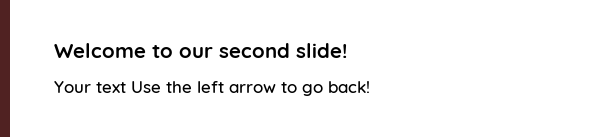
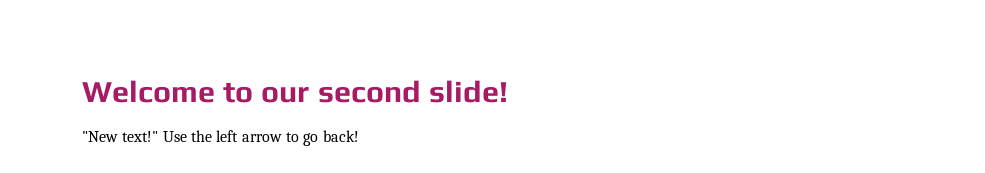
[54,81,126,93] Your text -> [82,131,159,142] "New text!"

